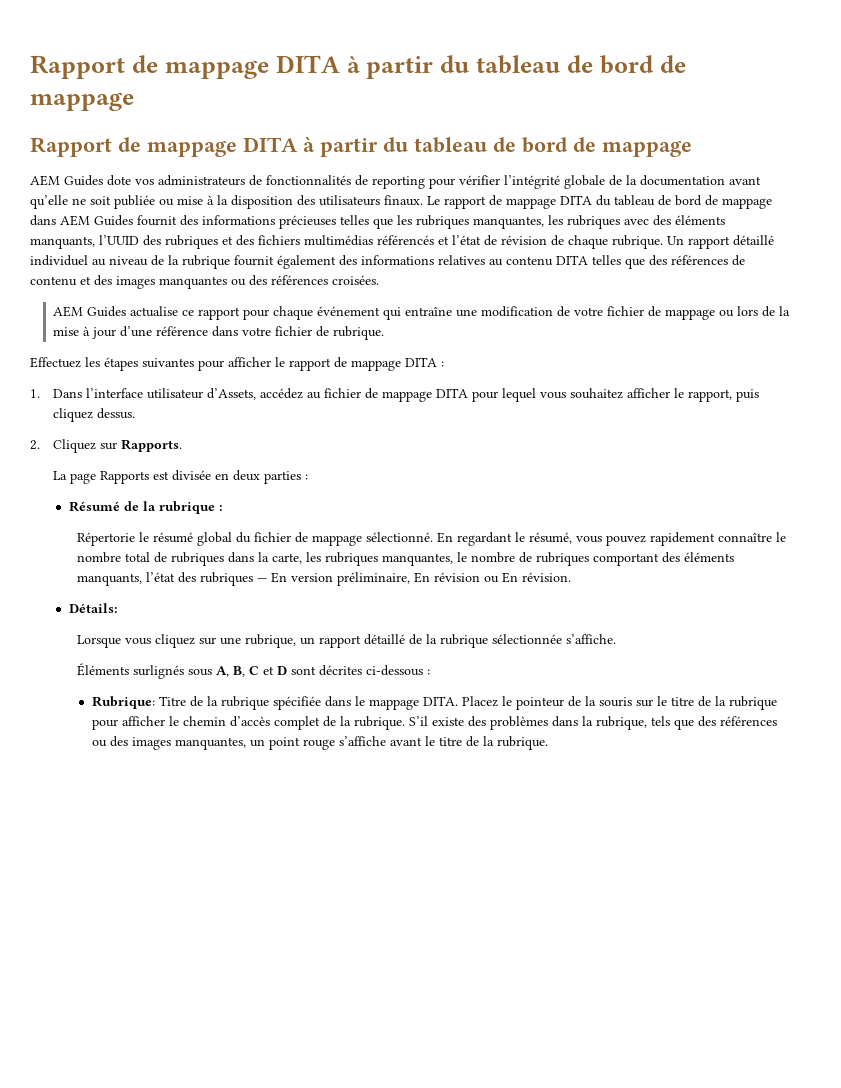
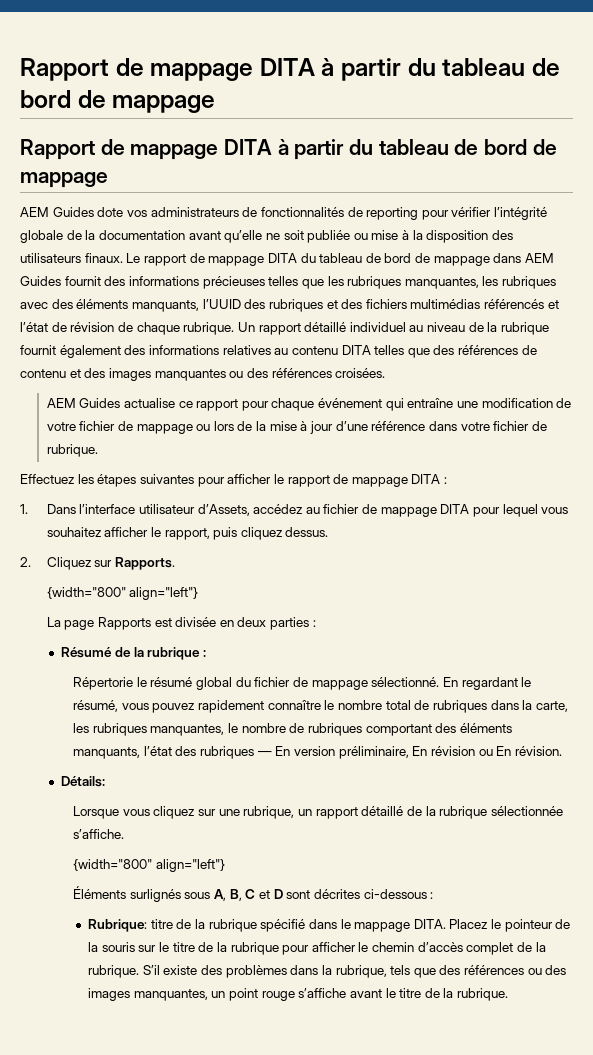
(183, 445) none -> [46,587,199,600] // {width="800" align="left"}
(616, 639) none -> [73,859,225,872] // {width="800" align="left"}
[158,696,321,710] Titre de la rubrique spécifiée -> [150,919,306,932] titre de la rubrique spécifié

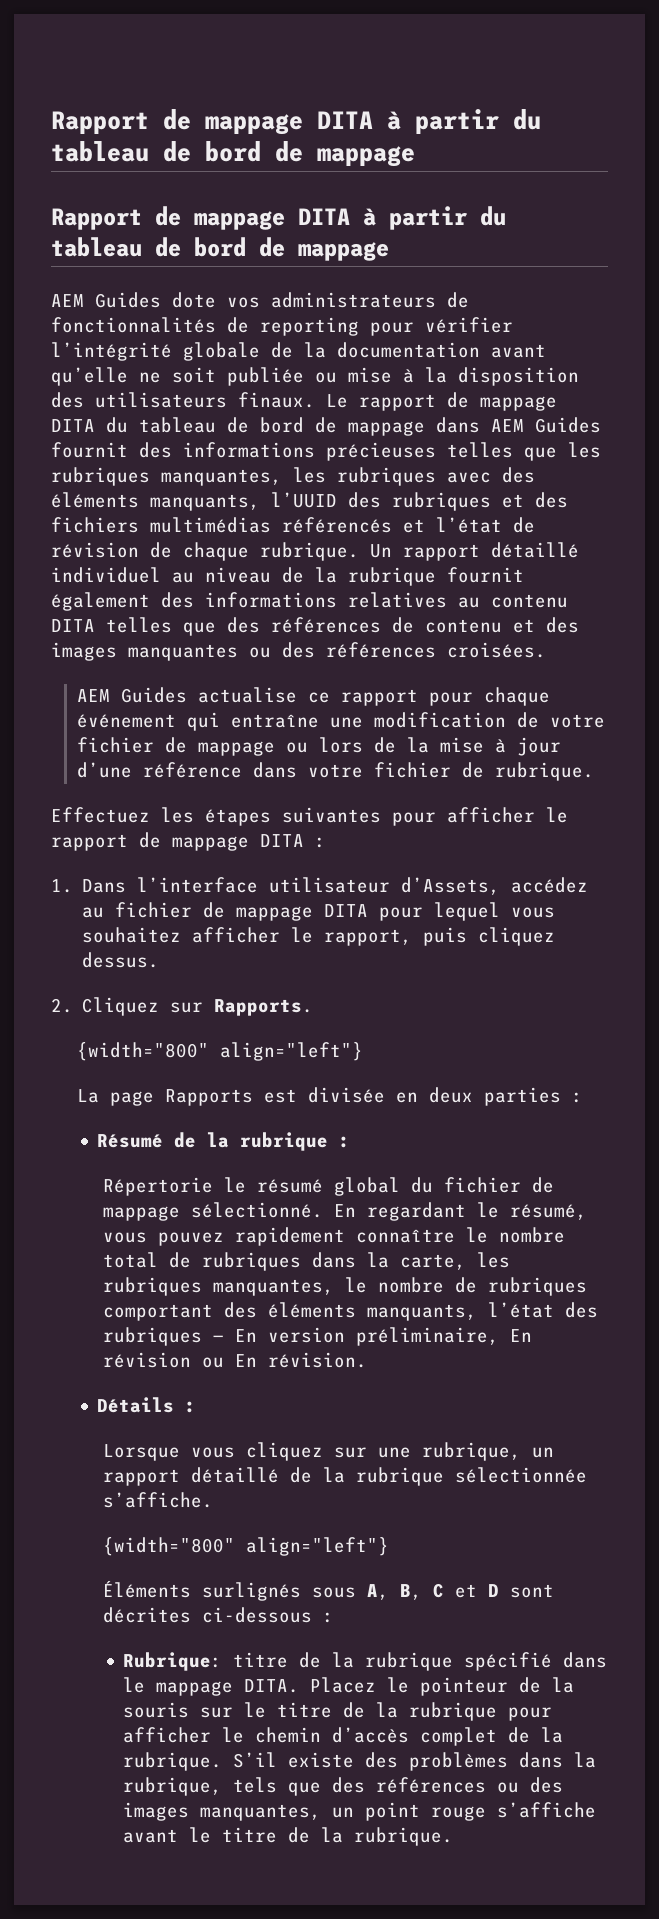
[61,776,106,787] Détails: -> [97,1397,197,1413] Détails :

